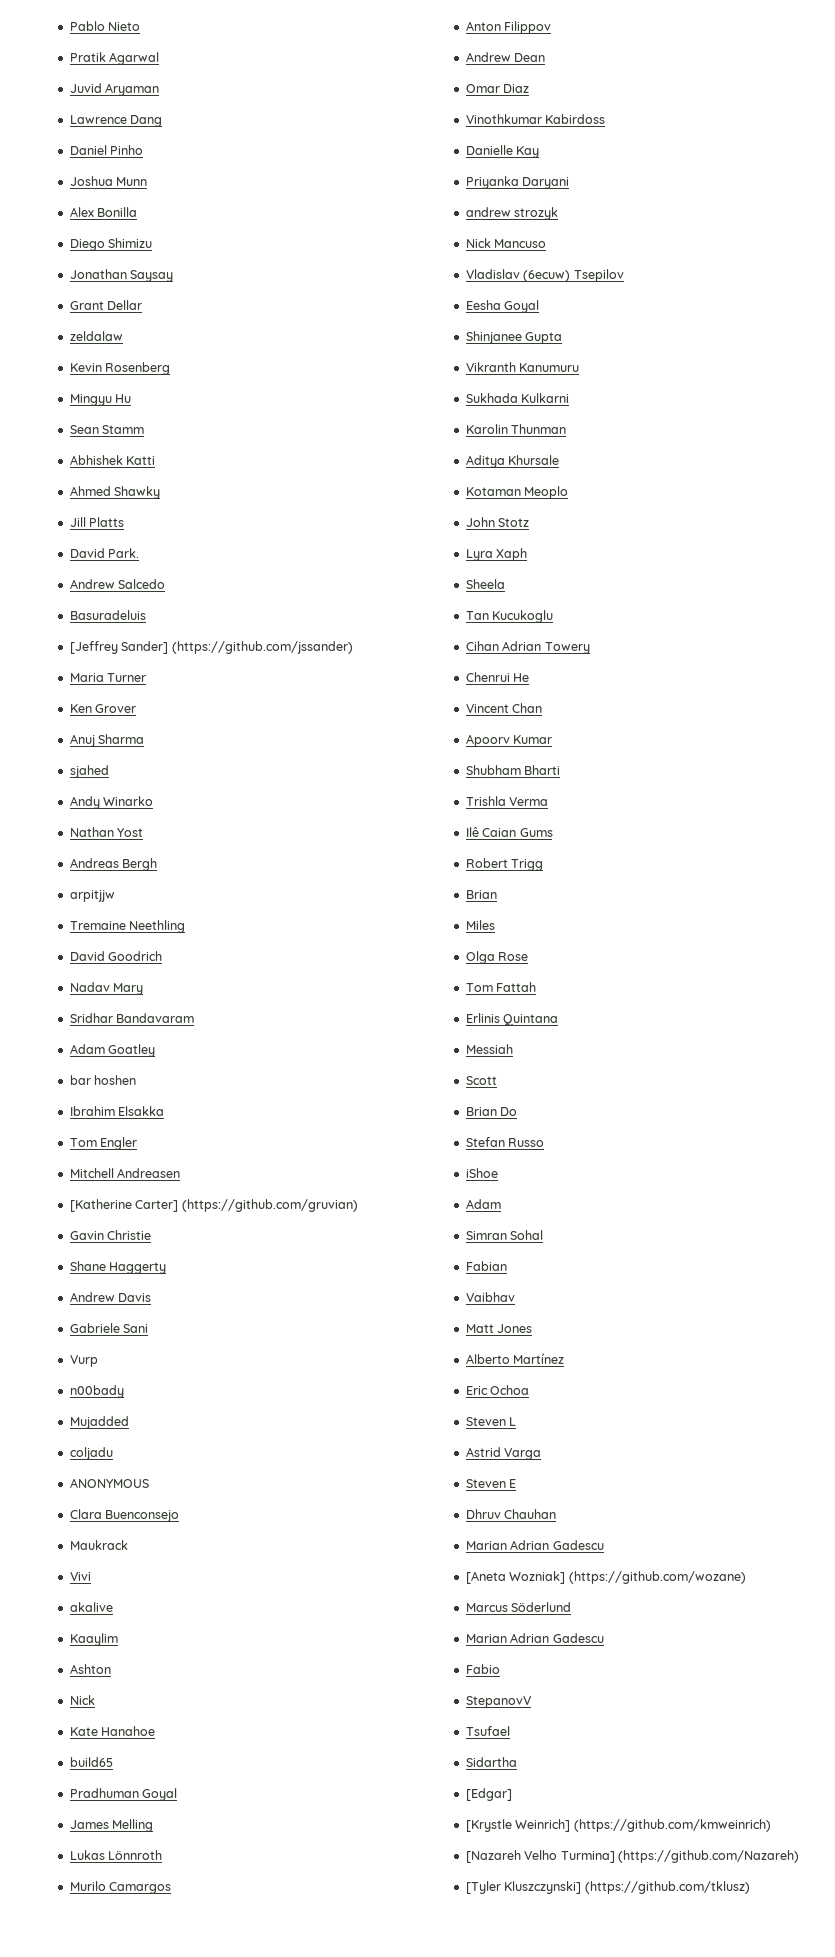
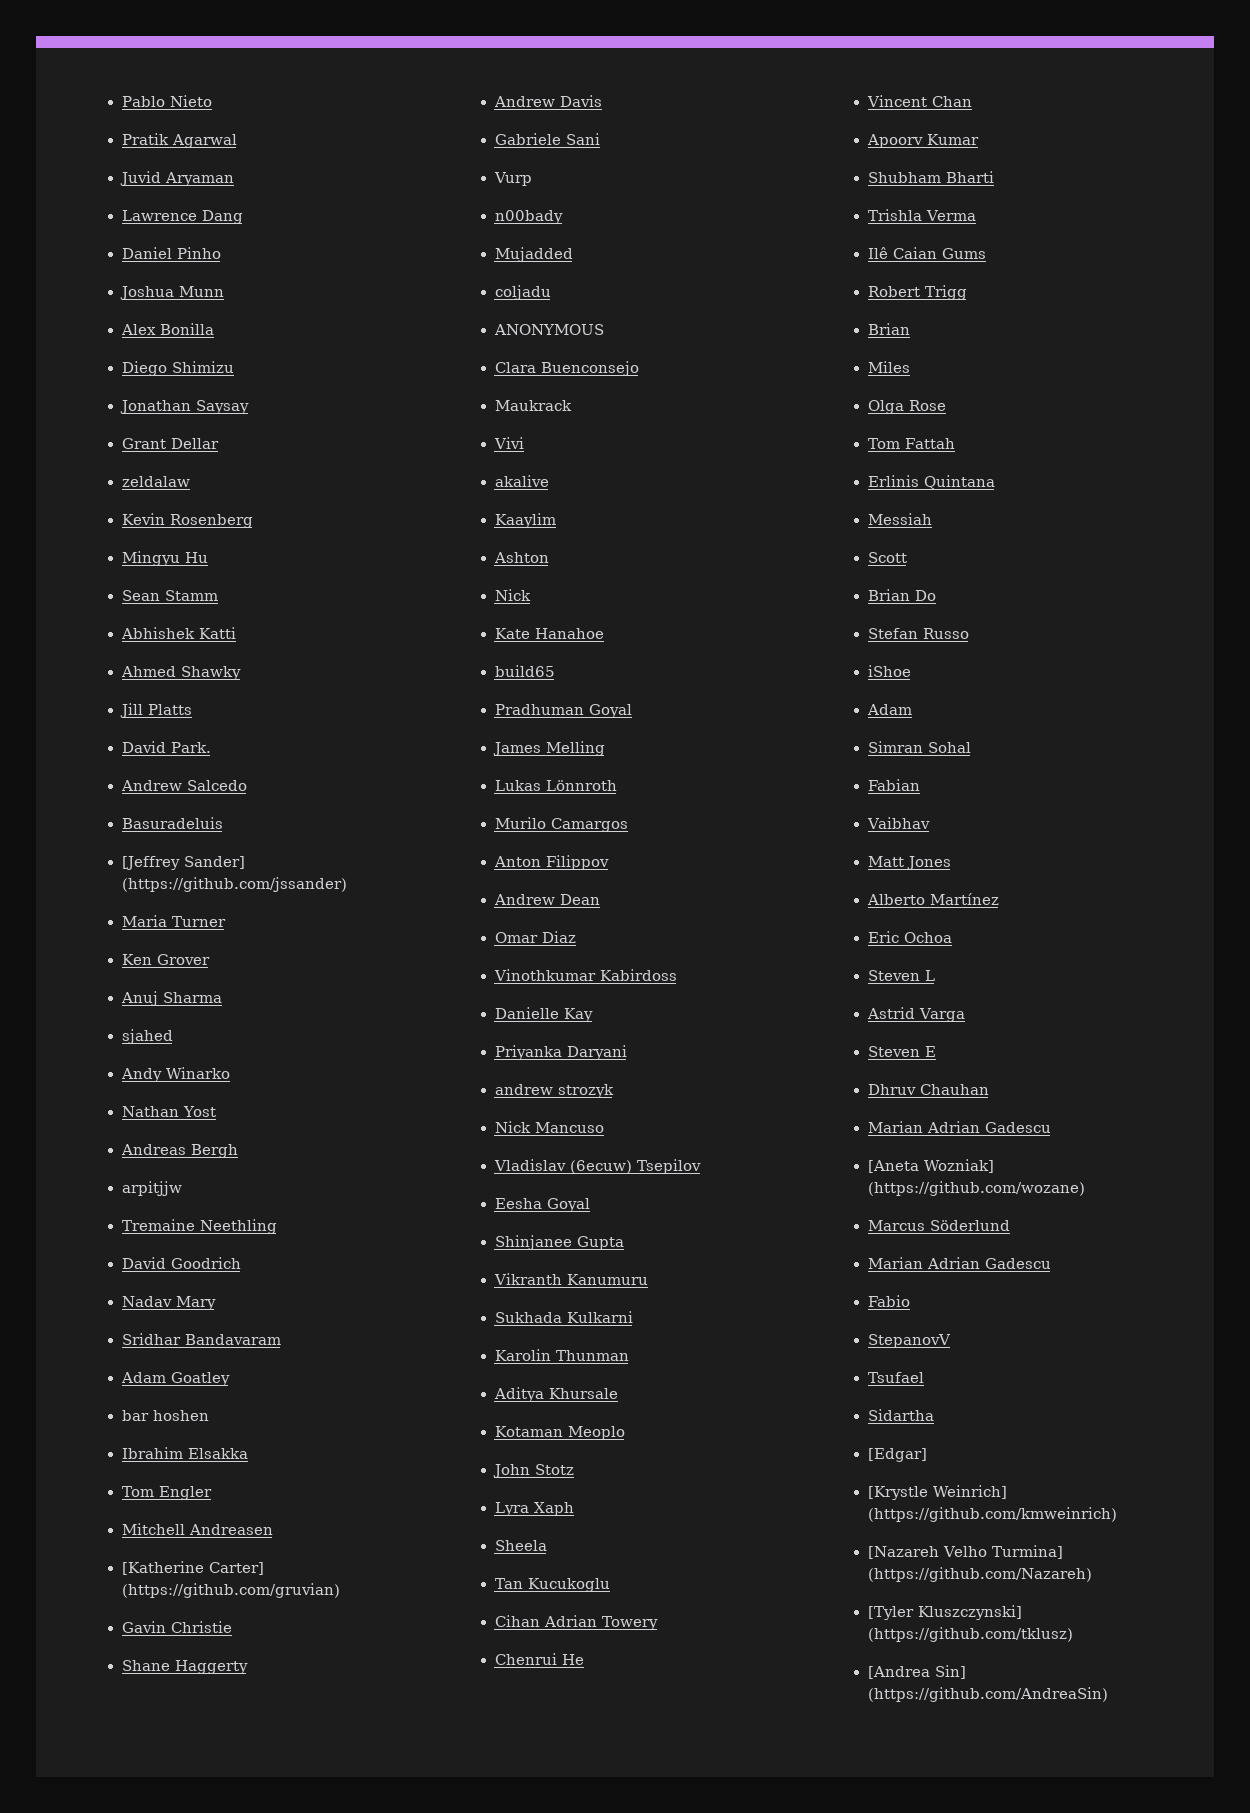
(750, 1887) none -> [867,1665,966,1679] [867,1687,1108,1702] // [Andrea Sin] (https://github.com/AndreaSin)

